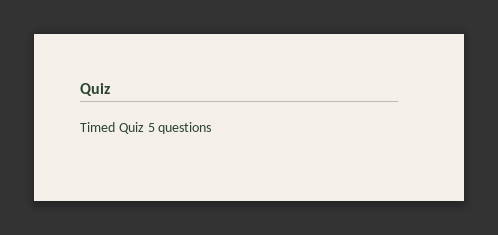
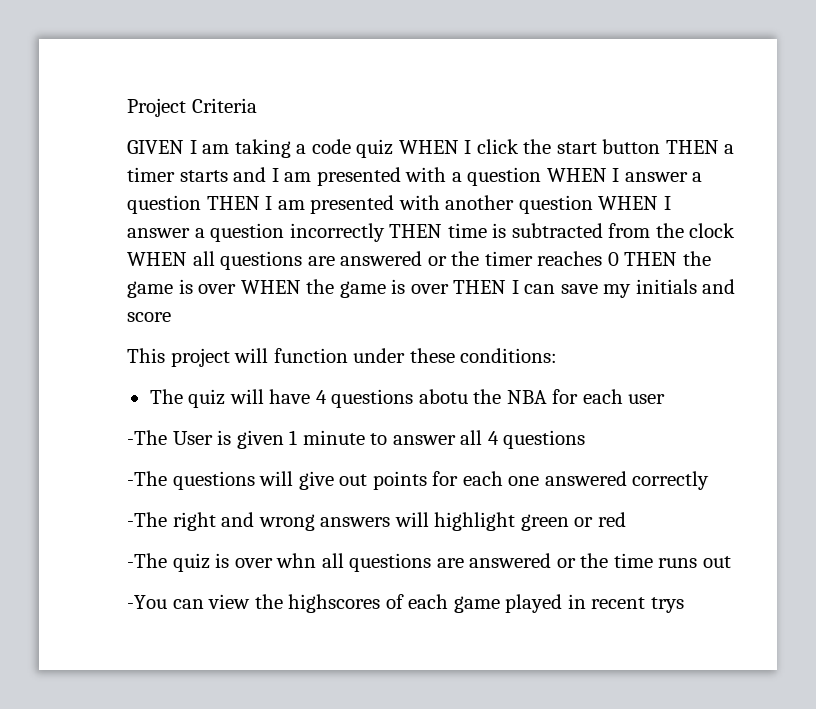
[80,83,110,96] [80,122,212,134] Quiz // Timed Quiz 5 questions -> [127,98,257,117] [127,139,735,158] [127,167,703,186] [127,195,671,214] [127,223,736,242] [127,251,711,270] [127,279,736,298] [127,312,171,322] [127,348,558,367] [149,389,666,408] [127,430,586,449] [127,471,710,490] [127,512,626,531] [127,553,731,572] [127,594,684,613] Project Criteria // GIVEN I am taking a code quiz WHEN I click the start button THEN a timer starts and I am presented with a question WHEN I answer a question THEN I am presented with another question WHEN I answer a question incorrectly THEN time is subtracted from the clock WHEN all questions are answered or the timer reaches 0 THEN the game is over WHEN the game is over THEN I can save my initials and score // This project will function under these conditions: // The quiz will have 4 questions abotu the NBA for each user // -The User is given 1 minute to answer all 4 questions // -The questions will give out points for each one answered correctly // -The right and wrong answers will highlight green or red // -The quiz is over whn all questions are answered or the time runs out // -You can view the highscores of each game played in recent trys

